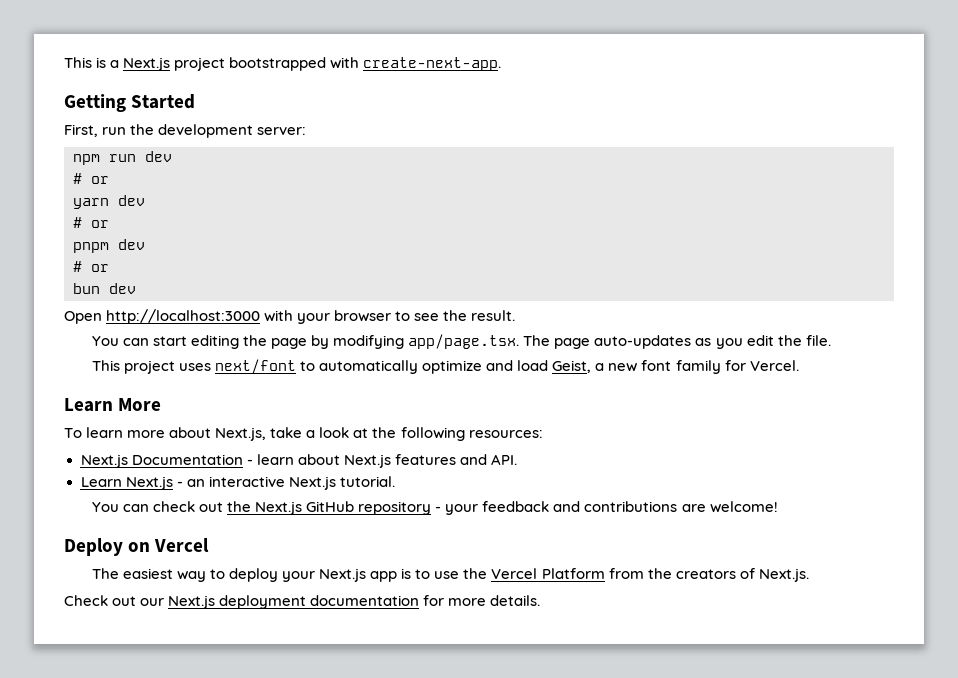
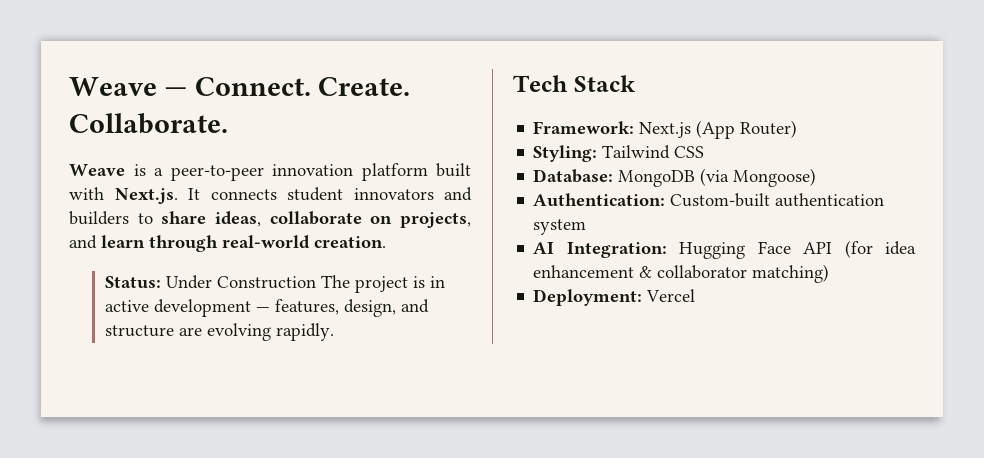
[64,57,502,71] [64,94,196,112] [64,124,307,138] [73,151,172,165] [73,173,109,184] [73,195,145,209] [73,217,109,228] [73,239,145,253] [73,261,109,272] [73,283,136,294] [64,309,516,324] [91,334,831,349] [91,359,799,374] [64,398,162,412] [64,427,543,441] [80,454,517,468] [80,476,395,490] [91,501,778,515] [64,538,210,556] [91,568,809,582] [64,595,541,609] This is a Next.js project bootstrapped with create-next-app. // Getting Started // First, run the development server: // npm run dev // # or // yarn dev // # or // pnpm dev // # or // bun dev // Open http://localhost:3000 with your browser to see the result. // You can start editing the page by modifying app/page.tsx. The page auto-updates as you edit the file. // This project uses next/font to automatically optimize and load Geist, a new font family for Vercel. // Learn More // To learn more about Next.js, take a look at the following resources: // Next.js Documentation - learn about Next.js features and API. // Learn Next.js - an interactive Next.js tutorial. // You can check out the Next.js GitHub repository - your feedback and contributions are welcome! // Deploy on Vercel // The easiest way to deploy your Next.js app is to use the Vercel Platform from the creators of Next.js. // Check out our Next.js deployment documentation for more details. -> [69,77,411,96] [69,113,228,134] [69,163,471,181] [69,187,472,204] [69,211,471,228] [69,235,386,252] [104,275,445,293] [104,299,429,317] [104,323,334,341] [513,75,636,92] [533,120,798,139] [533,145,705,162] [533,168,817,187] [533,193,885,207] [533,219,587,235] [533,240,916,259] [533,264,830,283] [533,289,696,306] Weave — Connect. Create. Collaborate. // Weave is a peer-to-peer innovation platform built with Next.js. It connects student innovators and builders to share ideas, collaborate on projects, and learn through real-world creation. // Status: Under Construction The project is in active development — features, design, and structure are evolving rapidly. // Tech Stack // Framework: Next.js (App Router) // Styling: Tailwind CSS // Database: MongoDB (via Mongoose) // Authentication: Custom-built authentication system // AI Integration: Hugging Face API (for idea enhancement & collaborator matching) // Deployment: Vercel

